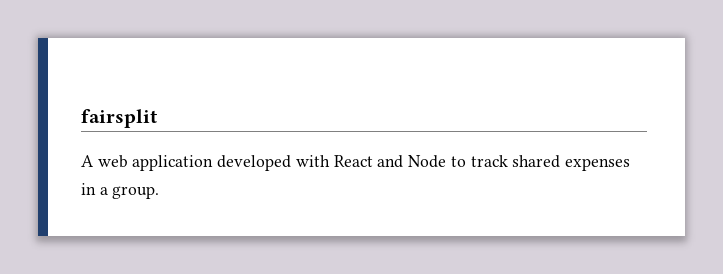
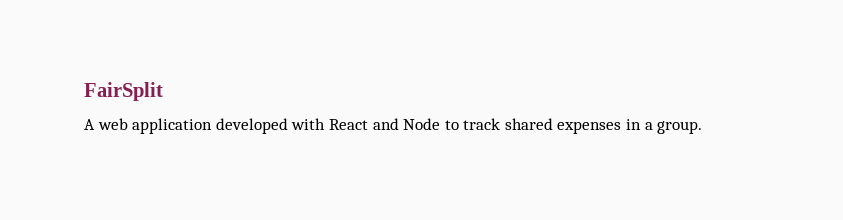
[81,109,157,128] fairsplit -> [84,82,163,101] FairSplit

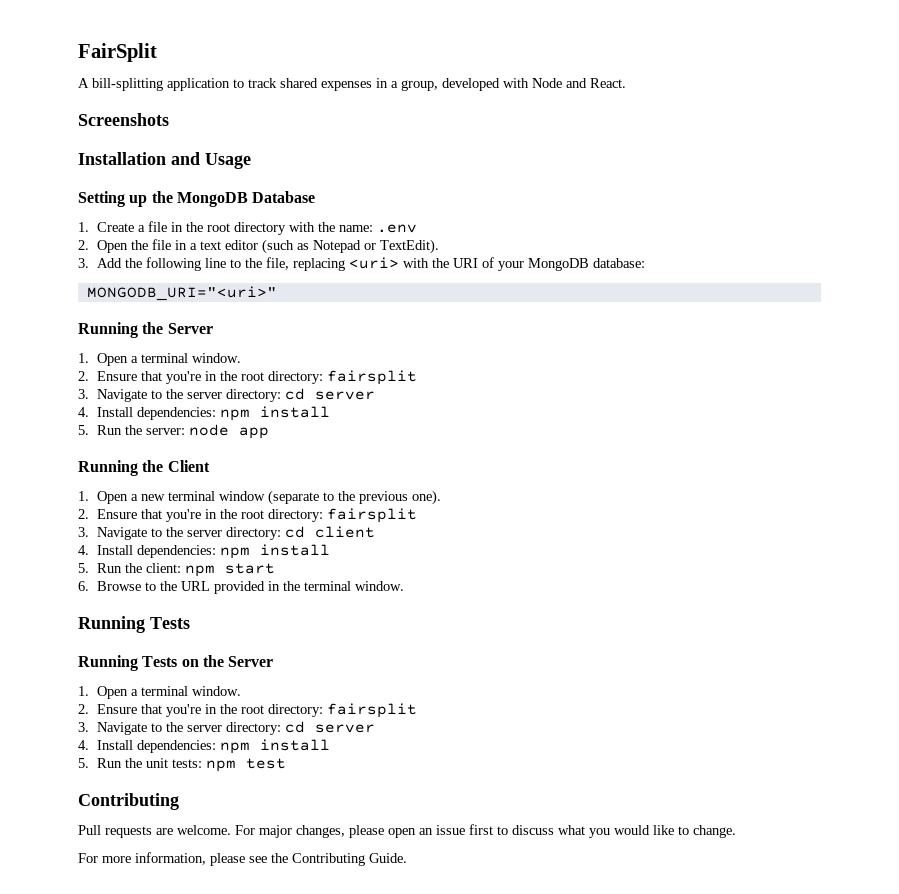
[97,118,441,134] web application developed with React and Node -> [92,78,230,91] bill-splitting application
[657,121,703,134] group. -> [401,78,626,91] [78,113,169,126] [78,152,251,169] [78,191,316,207] [78,221,417,235] [78,239,439,254] [78,257,645,271] [86,286,277,301] [78,322,213,338] [78,353,241,366] [78,370,417,385] [78,388,375,402] [78,406,330,421] [78,424,269,439] [78,460,210,476] [78,490,441,505] [78,508,417,523] [78,526,375,540] [78,544,330,559] [78,563,275,577] [78,581,404,594] [78,616,190,633] [78,655,274,671] [78,686,241,699] [78,703,417,718] [78,721,375,735] [78,739,330,754] [78,758,286,772] [78,793,179,810] [78,824,736,838] [78,852,407,866] group, developed with Node and React. // Screenshots // Installation and Usage // Setting up the MongoDB Database // 1. Create a file in the root directory with the name: .env // 2. Open the file in a text editor (such as Notepad or TextEdit). // 3. Add the following line to the file, replacing <uri> with the URI of your MongoDB database: // MONGODB_URI="<uri>" // Running the Server // 1. Open a terminal window. // 2. Ensure that you're in the root directory: fairsplit // 3. Navigate to the server directory: cd server // 4. Install dependencies: npm install // 5. Run the server: node app // Running the Client // 1. Open a new terminal window (separate to the previous one). // 2. Ensure that you're in the root directory: fairsplit // 3. Navigate to the server directory: cd client // 4. Install dependencies: npm install // 5. Run the client: npm start // 6. Browse to the URL provided in the terminal window. // Running Tests // Running Tests on the Server // 1. Open a terminal window. // 2. Ensure that you're in the root directory: fairsplit // 3. Navigate to the server directory: cd server // 4. Install dependencies: npm install // 5. Run the unit tests: npm test // Contributing // Pull requests are welcome. For major changes, please open an issue first to discuss what you would like to change. // For more information, please see the Contributing Guide.

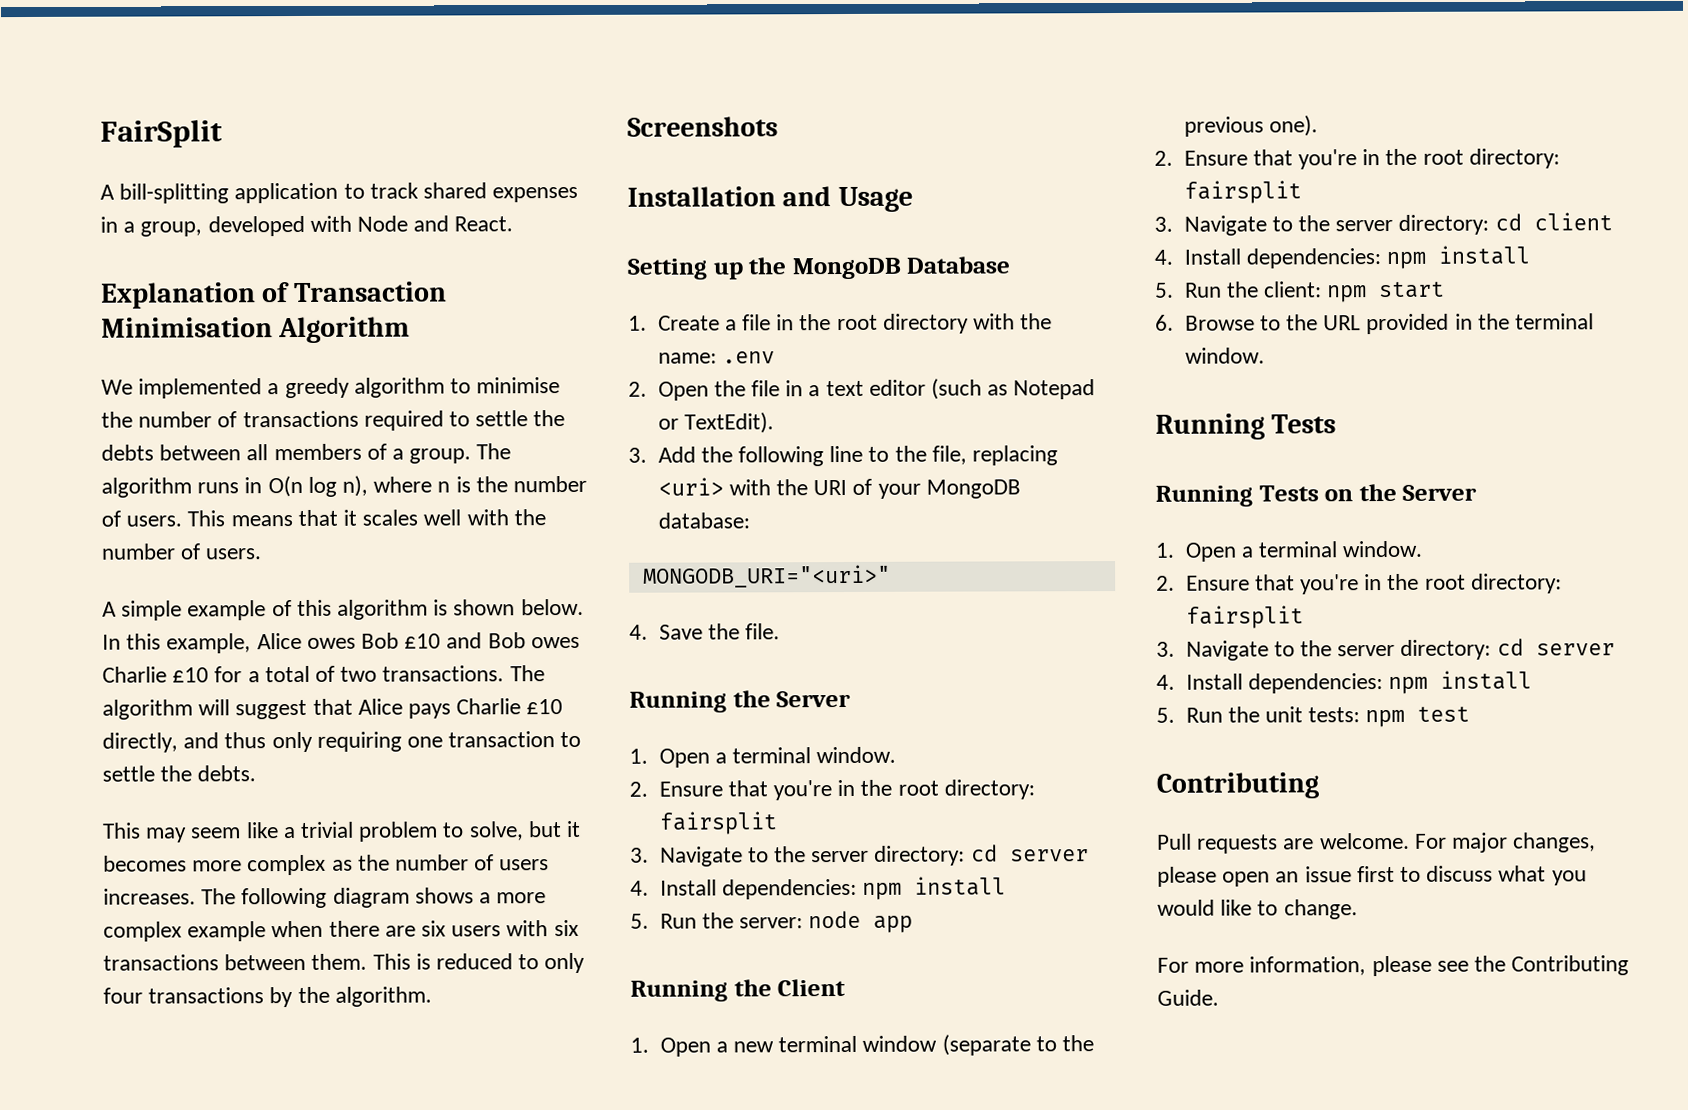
(626, 83) none -> [100,281,447,309] [101,316,411,344] [101,377,561,399] [101,410,566,431] [101,443,512,464] [101,475,588,498] [101,509,546,527] [101,543,263,560] [102,598,584,621] [102,632,580,654] [102,665,545,683] [102,698,564,720] [102,731,582,753] [102,765,257,782] [102,820,582,843] [103,854,550,876] [103,887,547,909] [103,919,579,942] [103,952,586,974] [103,986,432,1008] // Explanation of Transaction Minimisation Algorithm // We implemented a greedy algorithm to minimise the number of transactions required to settle the debts between all members of a group. The algorithm runs in O(n log n), where n is the number of users. This means that it scales well with the number of users. // A simple example of this algorithm is shown below. In this example, Alice owes Bob £10 and Bob owes Charlie £10 for a total of two transactions. The algorithm will suggest that Alice pays Charlie £10 directly, and thus only requiring one transaction to settle the debts. // This may seem like a trivial problem to solve, but it becomes more complex as the number of users increases. The following diagram shows a more complex example when there are six users with six transactions between them. This is reduced to only four transactions by the algorithm.
(277, 293) none -> [629,623,780,640] // 4. Save the file.

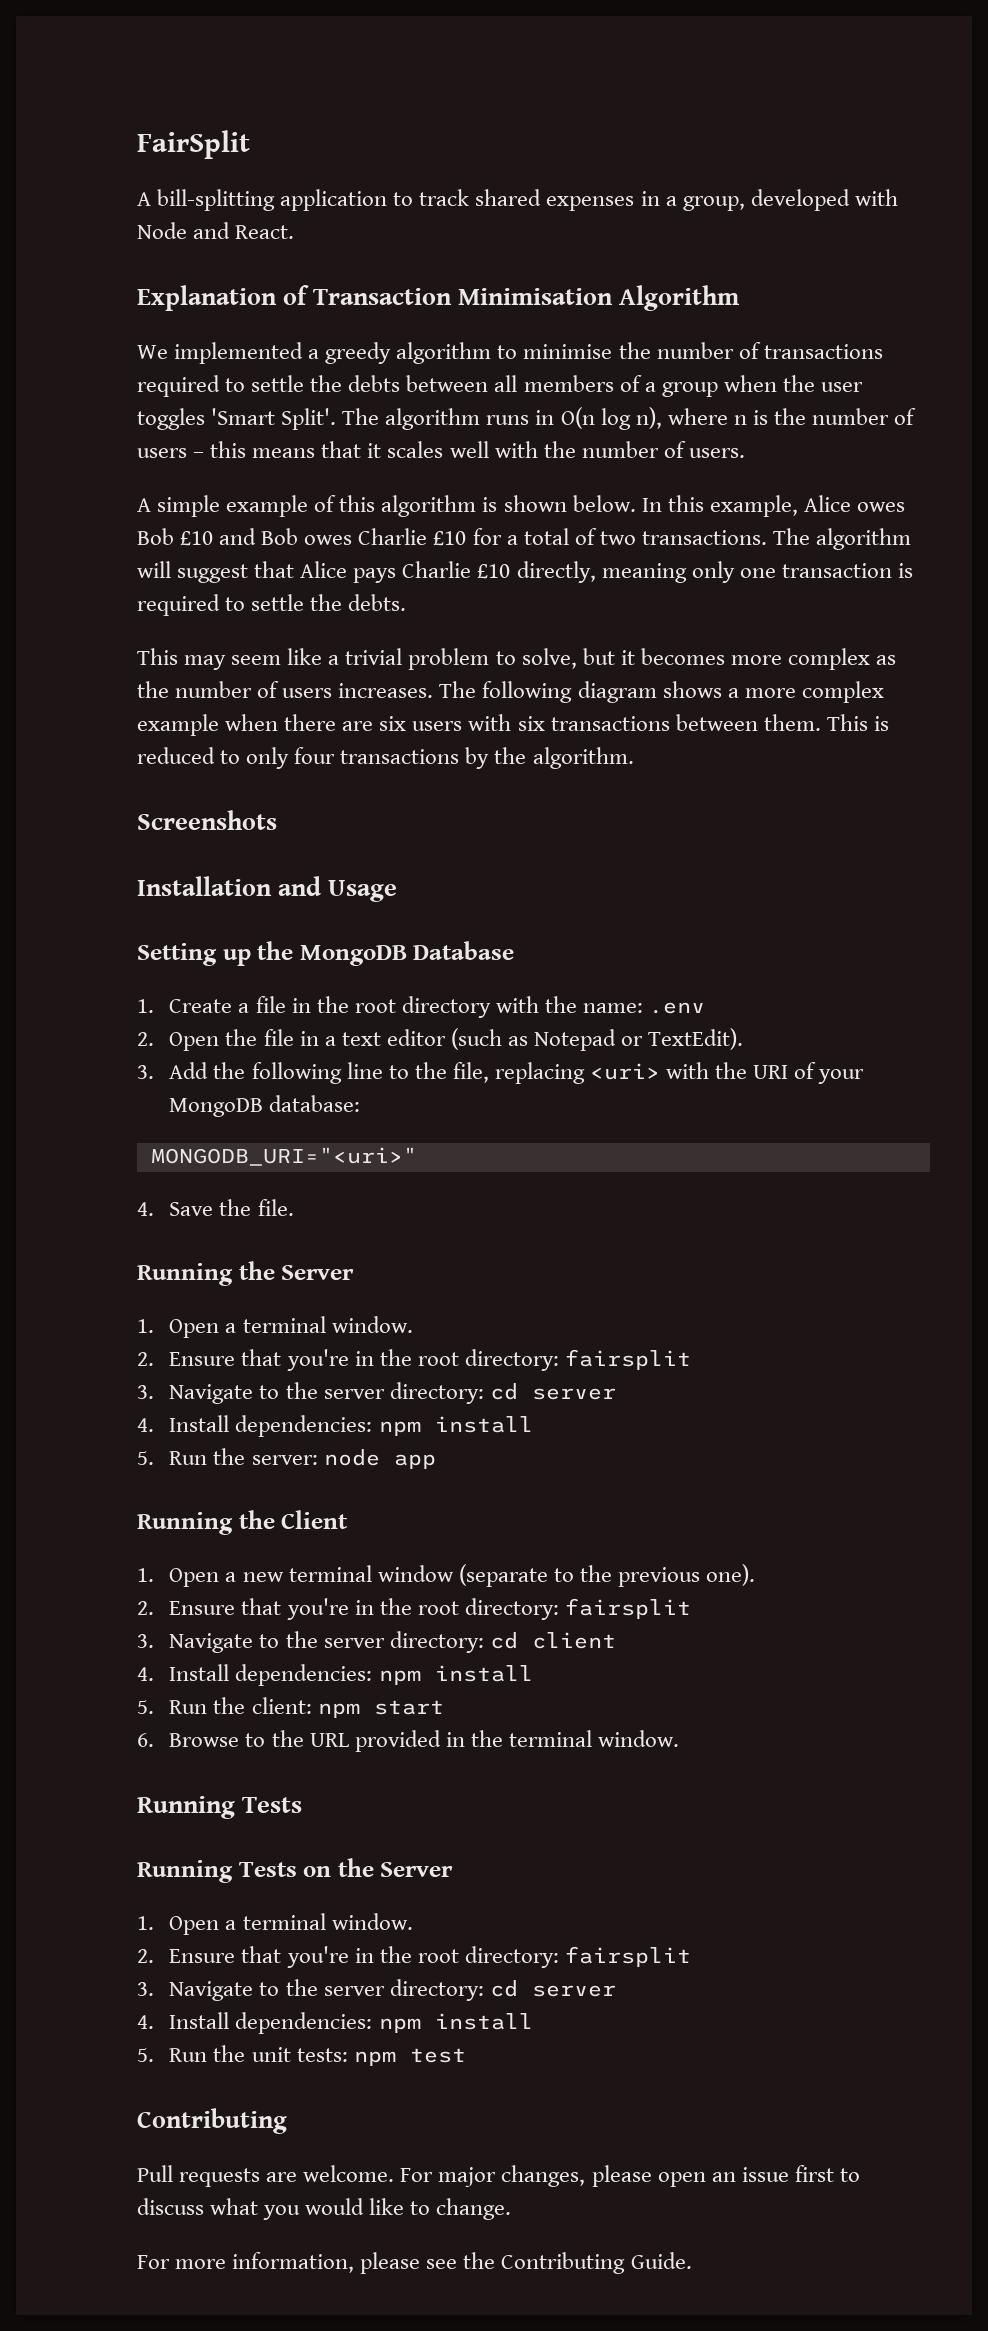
[409,448,472,464] group. -> [661,375,863,397] [137,408,337,430] group when the user toggles 'Smart Split'.
[126,510,226,527] users. This -> [137,441,247,458] users – this
[183,731,556,753] and thus only requiring one transaction -> [601,561,913,583] [137,594,220,616] meaning only one transaction is required

